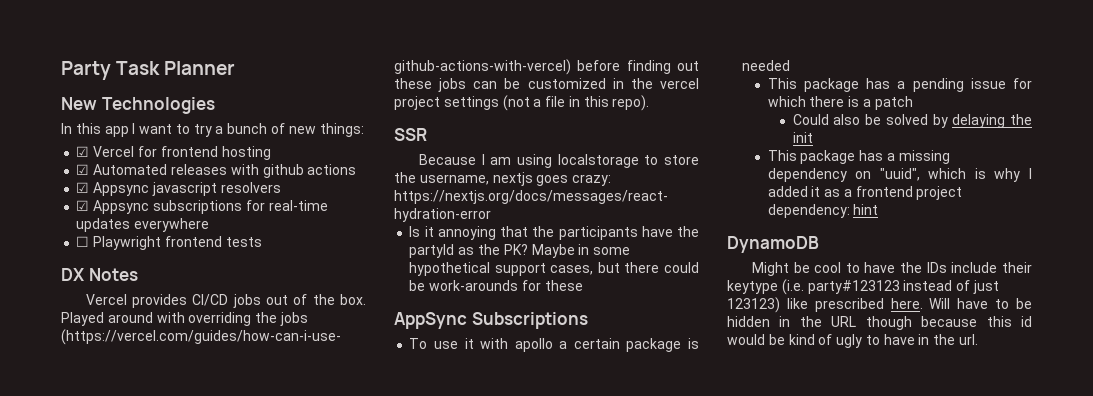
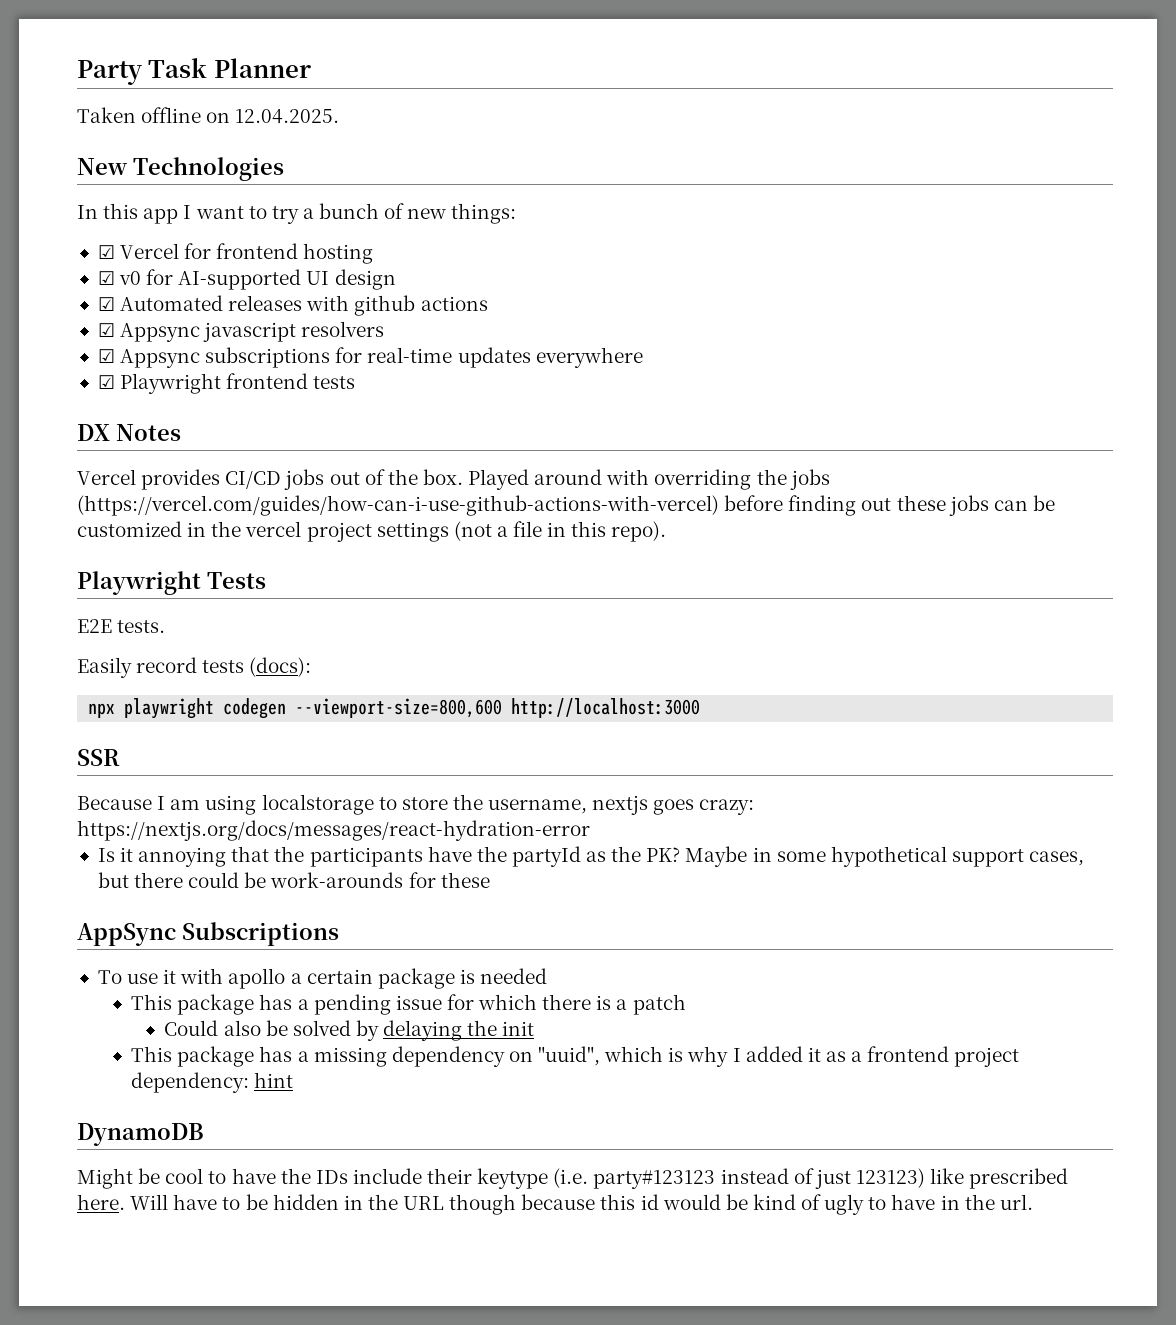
(236, 68) none -> [77,107,340,124] // Taken offline on 12.04.2025.
(271, 153) none -> [97,269,396,290] // ☑ v0 for AI-supported UI design
[76,236,90,247] ☐ -> [97,375,115,389] ☑
(650, 103) none -> [77,571,266,595] [77,619,166,633] [77,657,312,678] [88,698,701,719] // Playwright Tests // E2E tests. // Easily record tests (docs): // npx playwright codegen --viewport-size=800,600 http://localhost:3000

